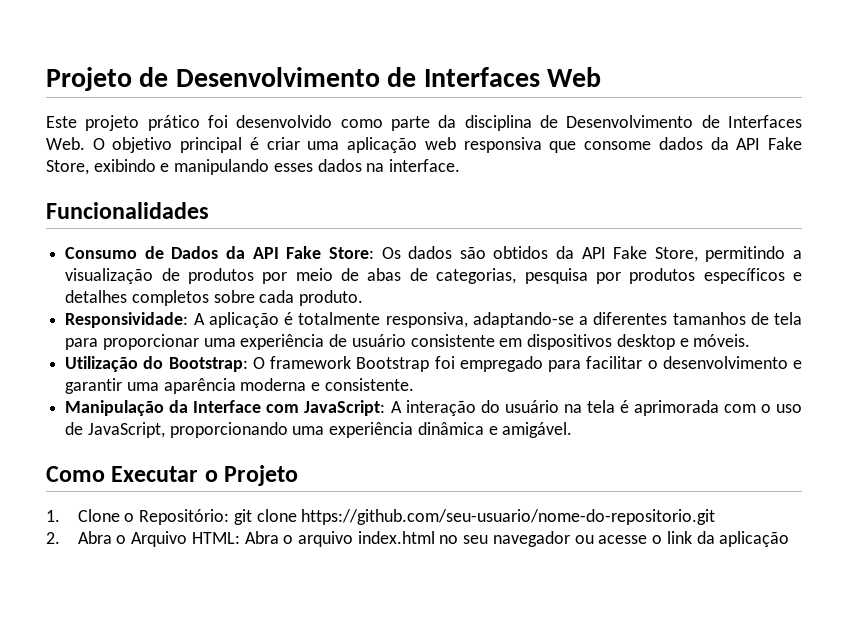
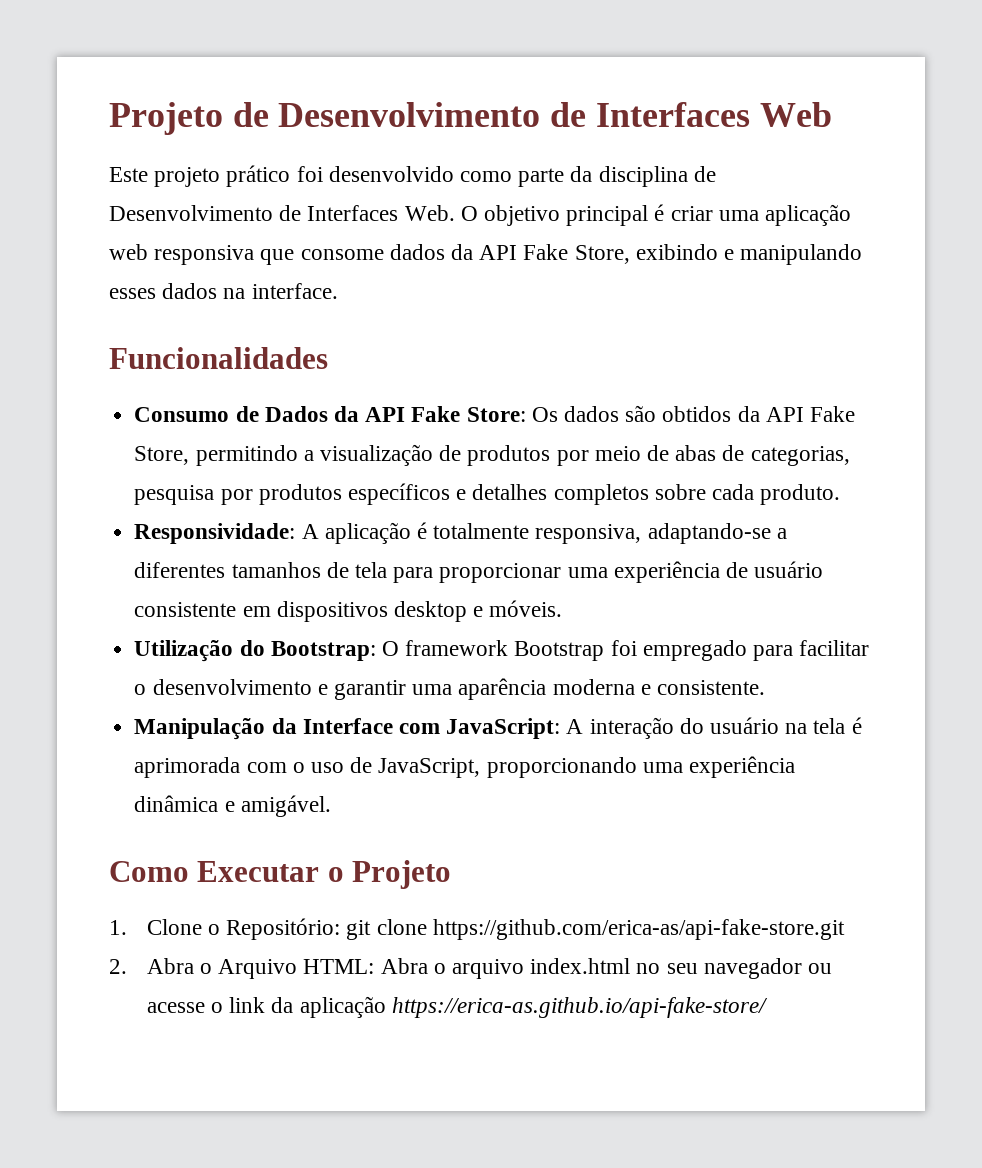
[301,509,716,525] https://github.com/seu-usuario/nome-do-repositorio.git -> [432,919,845,940] https://github.com/erica-as/api-fake-store.git
(790, 539) none -> [391,997,768,1018] https://erica-as.github.io/api-fake-store/

